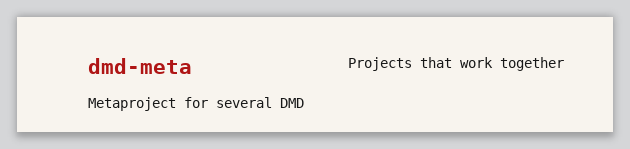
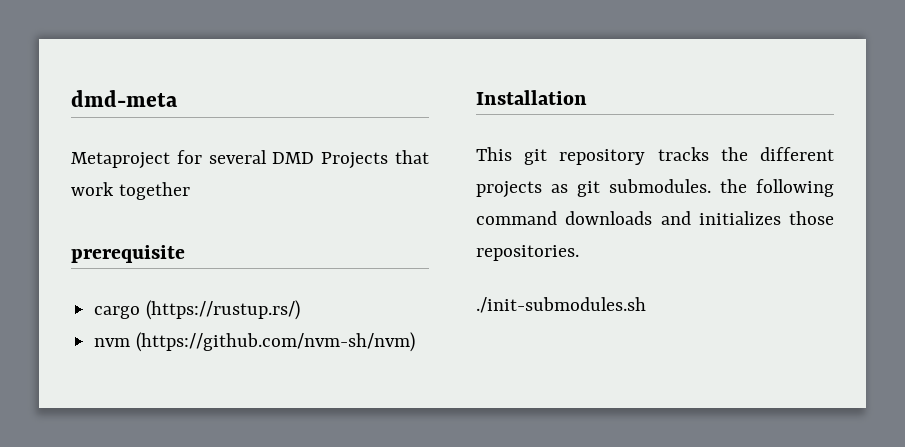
(564, 64) none -> [71,245,185,263] [94,300,300,320] [94,332,415,352] [476,90,587,105] [476,147,834,165] [476,179,834,198] [476,211,834,225] [476,245,579,261] [476,297,646,313] // prerequisite // cargo (https://rustup.rs/) // nvm (https://github.com/nvm-sh/nvm) // Installation // This git repository tracks the different projects as git submodules. the following command downloads and initializes those repositories. // ./init-submodules.sh

